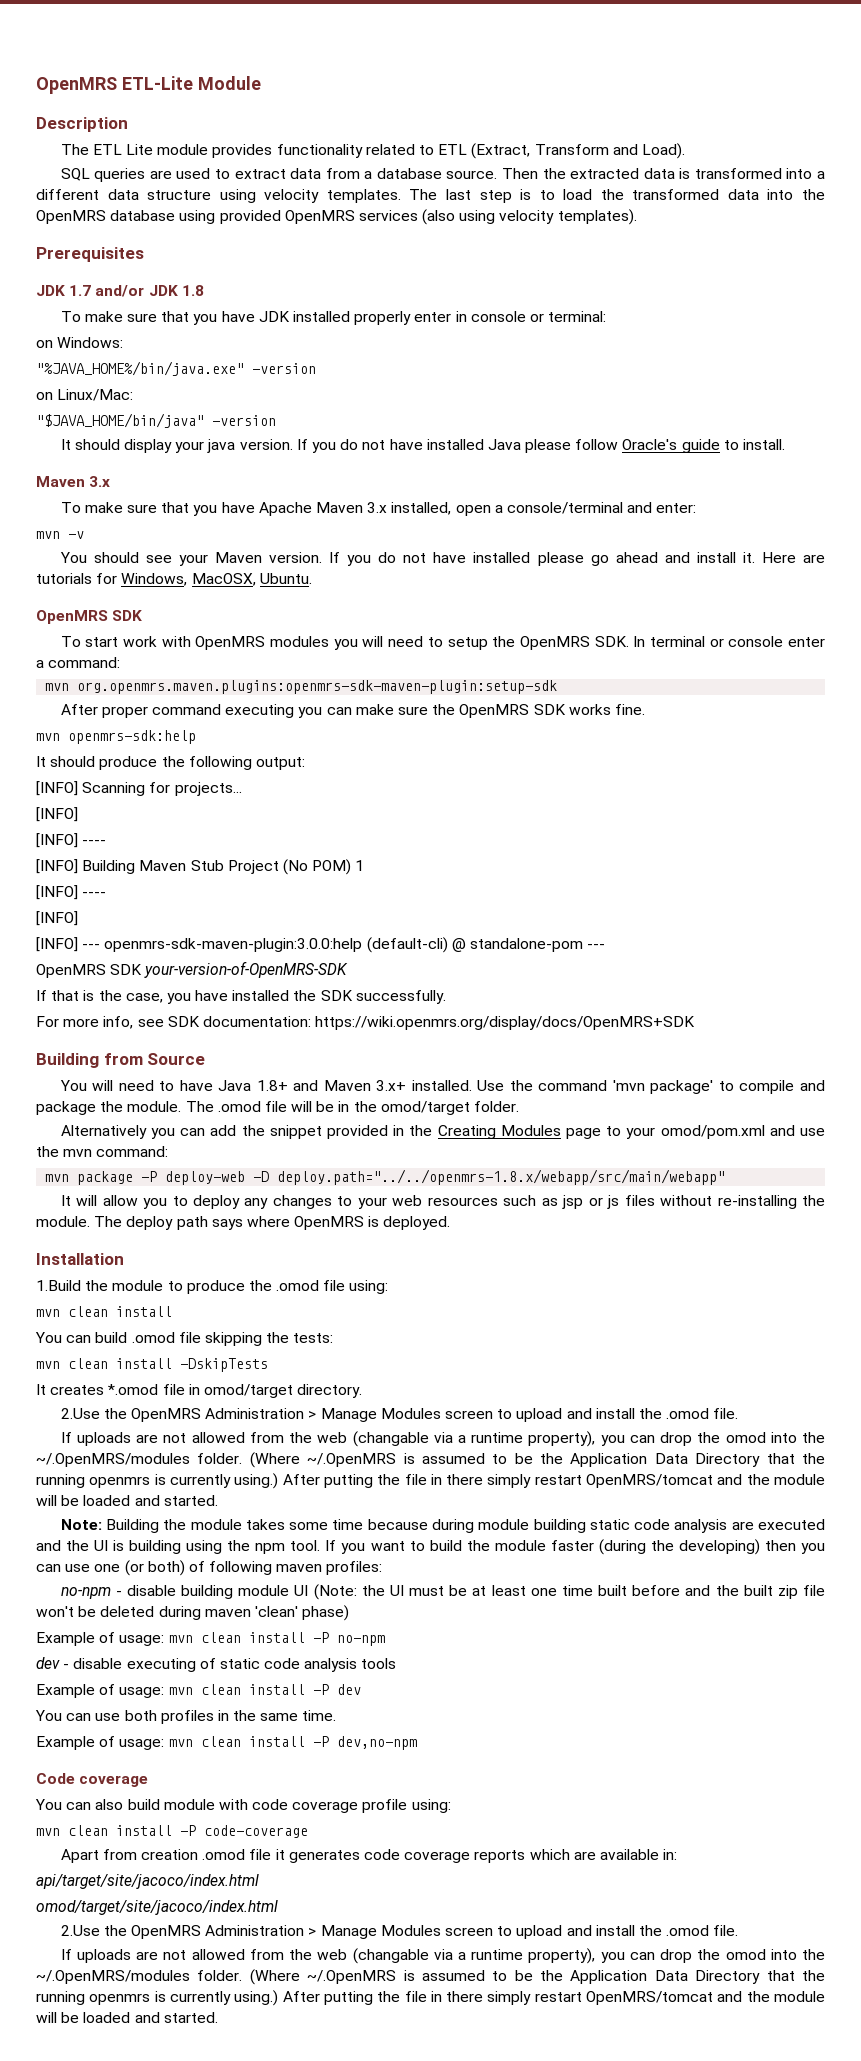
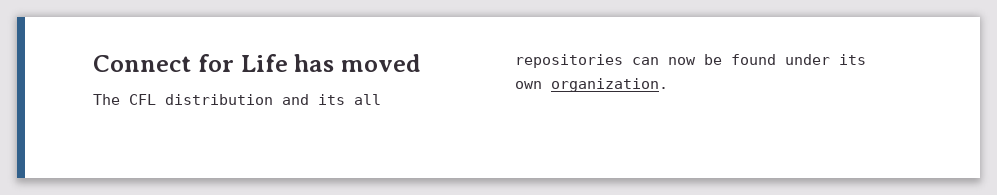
[36,76,261,94] [36,117,128,132] [60,143,685,159] [60,168,825,182] [36,189,825,203] [36,209,637,225] [36,247,144,262] [36,285,204,297] [60,311,607,325] [36,337,124,348] [36,361,316,376] [36,389,134,401] [36,413,276,428] [60,439,786,453] [36,476,111,487] [60,502,697,516] [36,531,84,539] [59,552,825,566] [36,573,312,586] [36,610,143,624] [60,636,825,650] [36,657,121,668] [45,680,558,694] [60,704,645,718] [36,730,196,744] [36,756,305,770] [36,781,242,796] [36,807,78,822] [36,833,107,848] [36,859,365,875] [36,885,107,900] [36,911,78,926] [36,937,606,953] [36,961,349,978] [36,990,446,1004] [36,1016,696,1030] [36,1053,206,1068] [59,1080,825,1094] [36,1101,520,1115] [60,1125,825,1139] [36,1146,169,1157] [45,1169,726,1185] [60,1195,825,1209] [36,1216,451,1230] [36,1253,124,1265] [36,1280,389,1294] [36,1306,172,1317] [35,1332,334,1346] [36,1358,268,1372] [36,1384,363,1398] [60,1408,739,1422] [60,1431,826,1447] [36,1452,825,1468] [36,1473,825,1489] [36,1495,218,1506] [60,1519,825,1533] [36,1539,825,1555] [36,1560,383,1576] [60,1584,825,1600] [36,1605,350,1621] [36,1632,385,1646] [36,1657,397,1672] [36,1684,361,1698] [35,1710,337,1724] [36,1736,417,1750] [36,1773,149,1787] [35,1799,451,1813] [36,1825,308,1838] [60,1849,678,1863] [36,1874,259,1889] [36,1900,278,1915] [60,1925,739,1939] [60,1948,826,1964] [36,1969,825,1985] [36,1990,825,2006] [36,2012,218,2023] OpenMRS ETL-Lite Module // Description // The ETL Lite module provides functionality related to ETL (Extract, Transform and Load). // SQL queries are used to extract data from a database source. Then the extracted data is transformed into a different data structure using velocity templates. The last step is to load the transformed data into the OpenMRS database using provided OpenMRS services (also using velocity templates). // Prerequisites // JDK 1.7 and/or JDK 1.8 // To make sure that you have JDK installed properly enter in console or terminal: // on Windows: // "%JAVA_HOME%/bin/java.exe" -version // on Linux/Mac: // "$JAVA_HOME/bin/java" -version // It should display your java version. If you do not have installed Java please follow Oracle's guide to install. // Maven 3.x // To make sure that you have Apache Maven 3.x installed, open a console/terminal and enter: // mvn -v // You should see your Maven version. If you do not have installed please go ahead and install it. Here are tutorials for Windows, MacOSX, Ubuntu. // OpenMRS SDK // To start work with OpenMRS modules you will need to setup the OpenMRS SDK. In terminal or console enter a command: // mvn org.openmrs.maven.plugins:openmrs-sdk-maven-plugin:setup-sdk // After proper command executing you can make sure the OpenMRS SDK works fine. // mvn openmrs-sdk:help // It should produce the following output: // [INFO] Scanning for projects... // [INFO] // [INFO] ---- // [INFO] Building Maven Stub Project (No POM) 1 // [INFO] ---- // [INFO] // [INFO] --- openmrs-sdk-maven-plugin:3.0.0:help (default-cli) @ standalone-pom --- // OpenMRS SDK your-version-of-OpenMRS-SDK // If that is the case, you have installed the SDK successfully. // For more info, see SDK documentation: https://wiki.openmrs.org/display/docs/OpenMRS+SDK // Building from Source // You will need to have Java 1.8+ and Maven 3.x+ installed. Use the command 'mvn package' to compile and package the module. The .omod file will be in the omod/target folder. // Alternatively you can add the snippet provided in the Creating Modules page to your omod/pom.xml and use the mvn command: // mvn package -P deploy-web -D deploy.path="../../openmrs-1.8.x/webapp/src/main/webapp" // It will allow you to deploy any changes to your web resources such as jsp or js files without re-installing the module. The deploy path says where OpenMRS is deployed. // Installation // 1.Build the module to produce the .omod file using: // mvn clean install // You can build .omod file skipping the tests: // mvn clean install -DskipTests // It creates *.omod file in omod/target directory. // 2.Use the OpenMRS Administration > Manage Modules screen to upload and install the .omod file. // If uploads are not allowed from the web (changable via a runtime property), you can drop the omod into the ~/.OpenMRS/modules folder. (Where ~/.OpenMRS is assumed to be the Application Data Directory that the running openmrs is currently using.) After putting the file in there simply restart OpenMRS/tomcat and the module will be loaded and started. // Note: Building the module takes some time because during module building static code analysis are executed and the UI is building using the npm tool. If you want to build the module faster (during the developing) then you can use one (or both) of following maven profiles: // no-npm - disable building module UI (Note: the UI must be at least one time built before and the built zip file won't be deleted during maven 'clean' phase) // Example of usage: mvn clean install -P no-npm // dev - disable executing of static code analysis tools // Example of usage: mvn clean install -P dev // You can use both profiles in the same time. // Example of usage: mvn clean install -P dev,no-npm // Code coverage // You can also build module with code coverage profile using: // mvn clean install -P code-coverage // Apart from creation .omod file it generates code coverage reports which are available in: // api/target/site/jacoco/index.html // omod/target/site/jacoco/index.html // 2.Use the OpenMRS Administration > Manage Modules screen to upload and install the .omod file. // If uploads are not allowed from the web (changable via a runtime property), you can drop the omod into the ~/.OpenMRS/modules folder. (Where ~/.OpenMRS is assumed to be the Application Data Directory that the running openmrs is currently using.) After putting the file in there simply restart OpenMRS/tomcat and the module will be loaded and started. -> [93,54,421,72] [93,94,381,105] [515,54,866,68] [515,78,668,92] Connect for Life has moved // The CFL distribution and its all repositories can now be found under its own organization.

